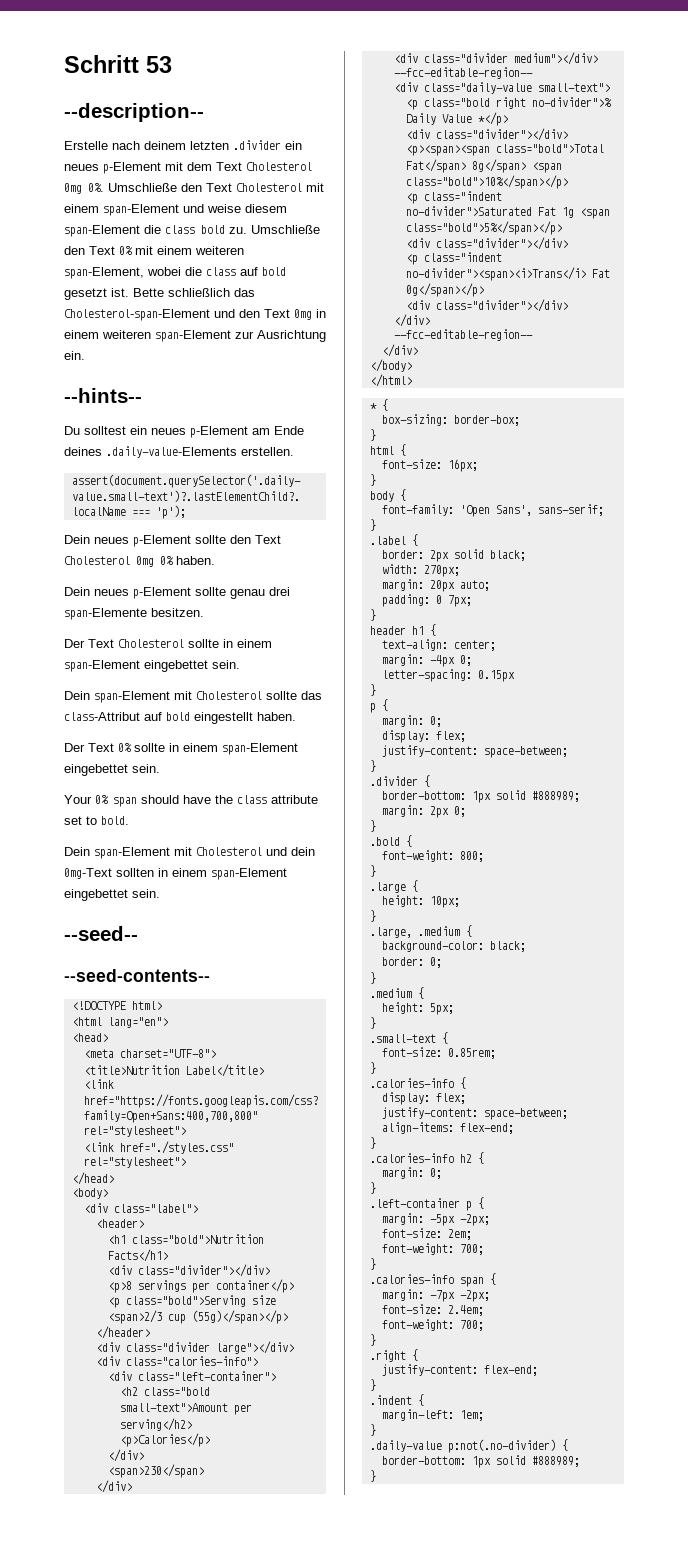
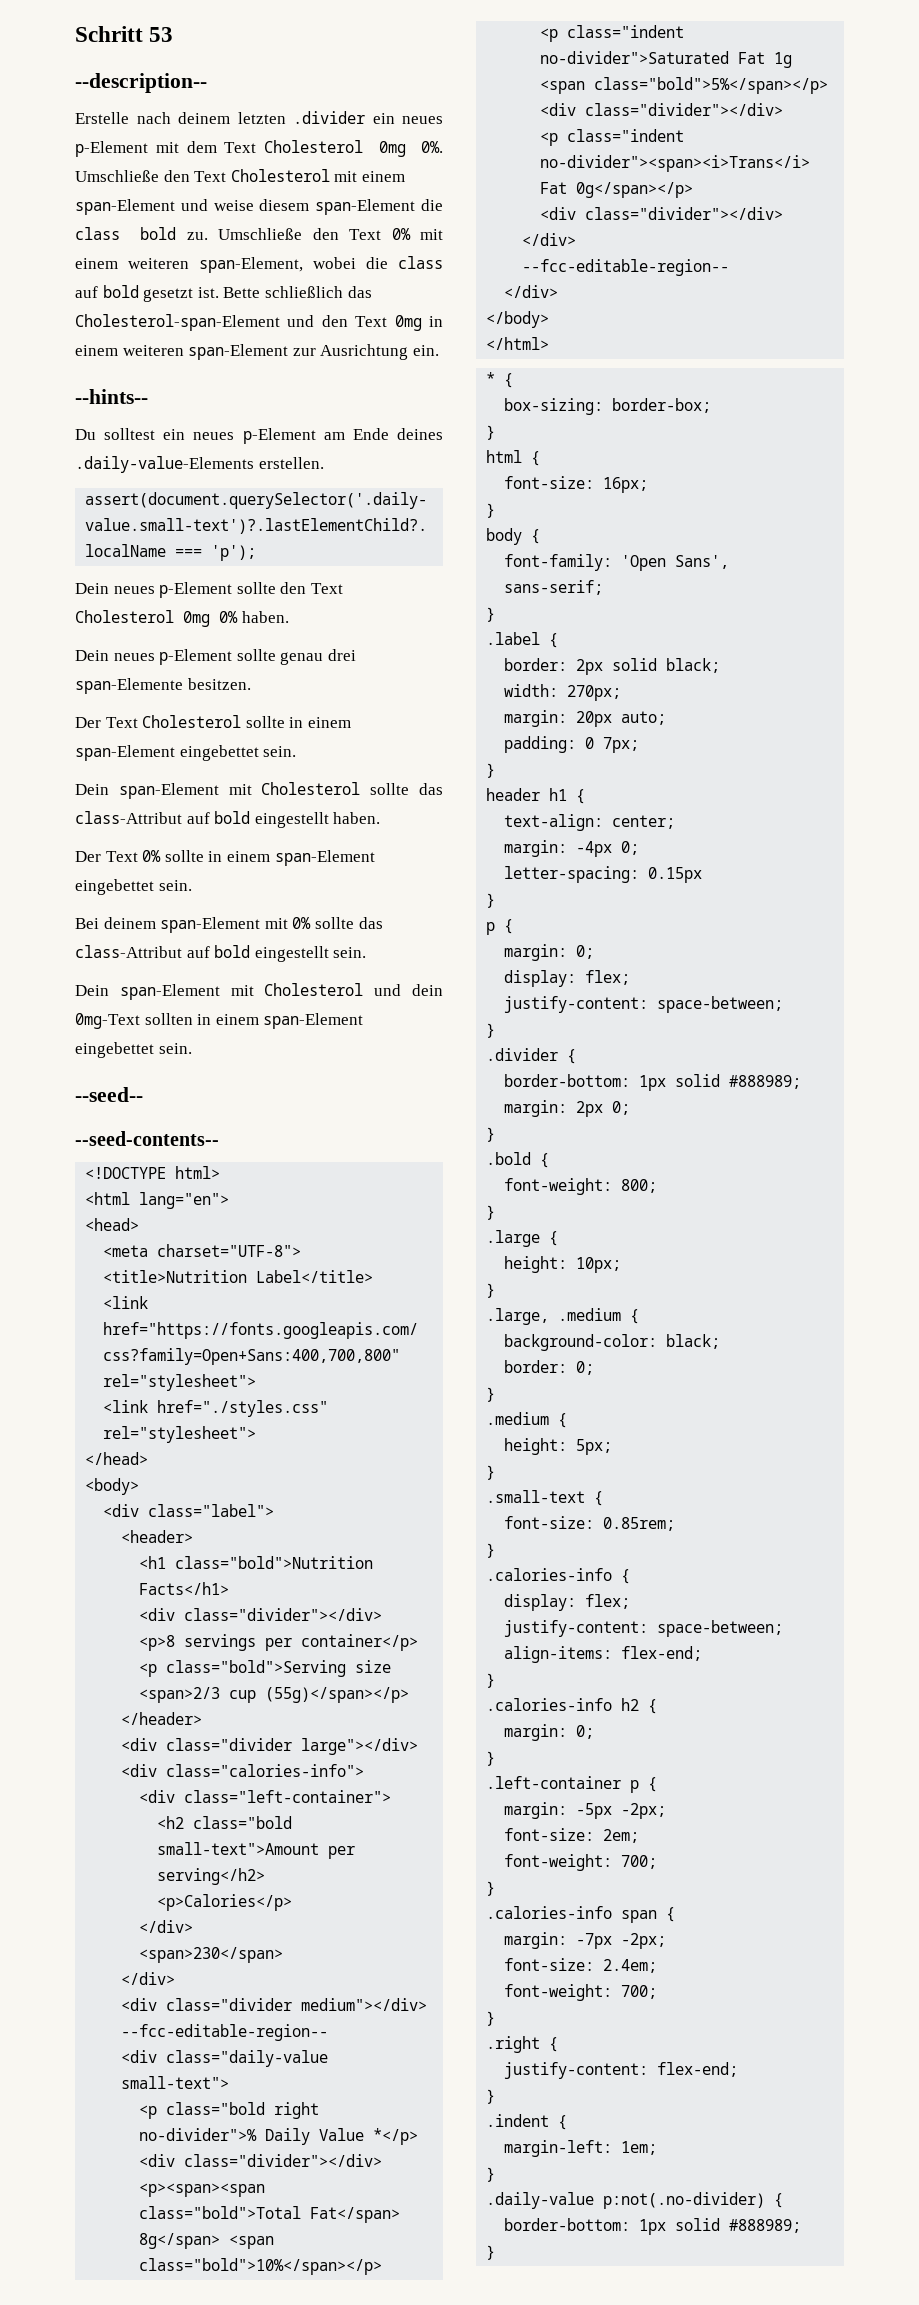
[64,795,318,807] [64,816,129,825] Your 0% span should have the class attribute set to bold. -> [75,917,383,933] [75,945,367,962] Bei deinem span-Element mit 0% sollte das class-Attribut auf bold eingestellt sein.

